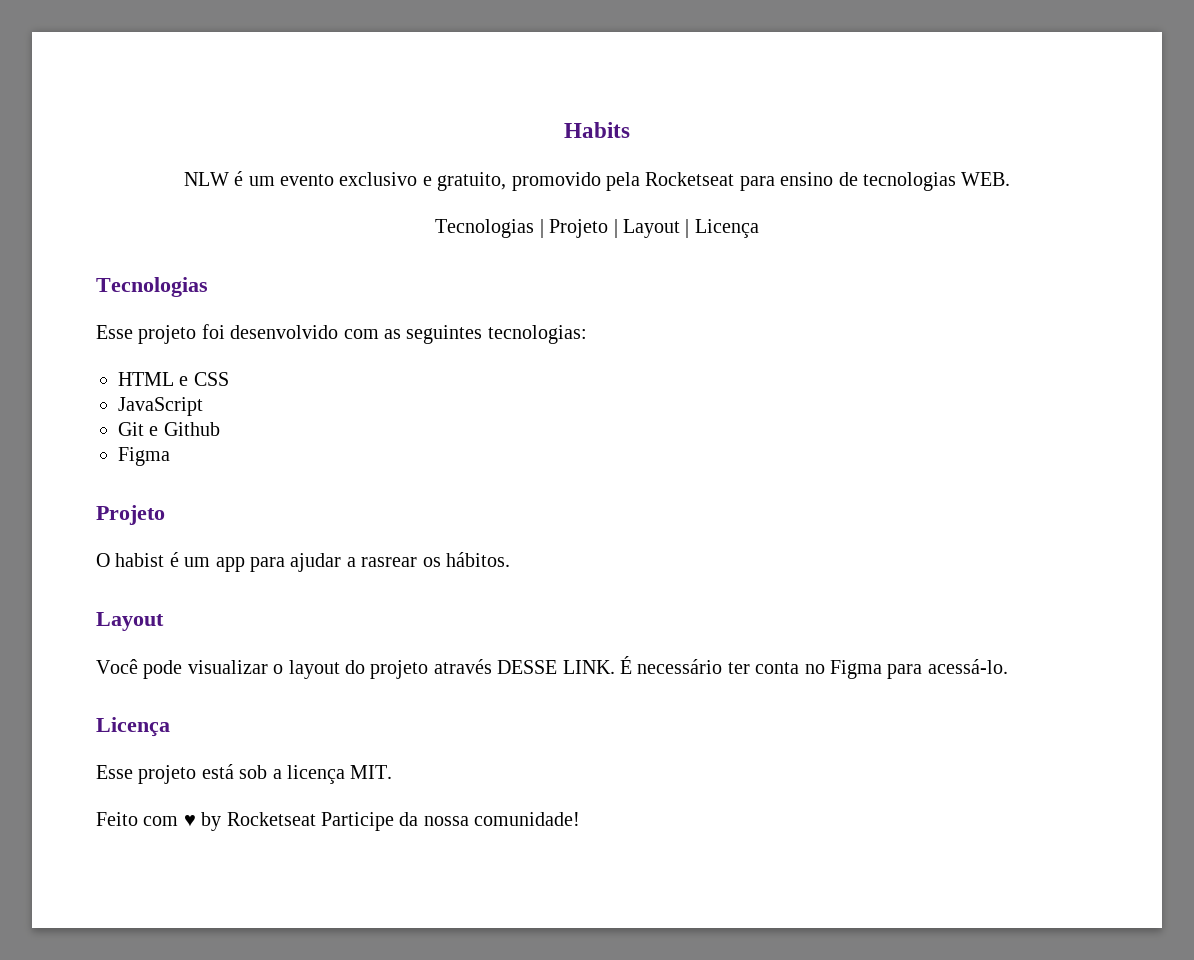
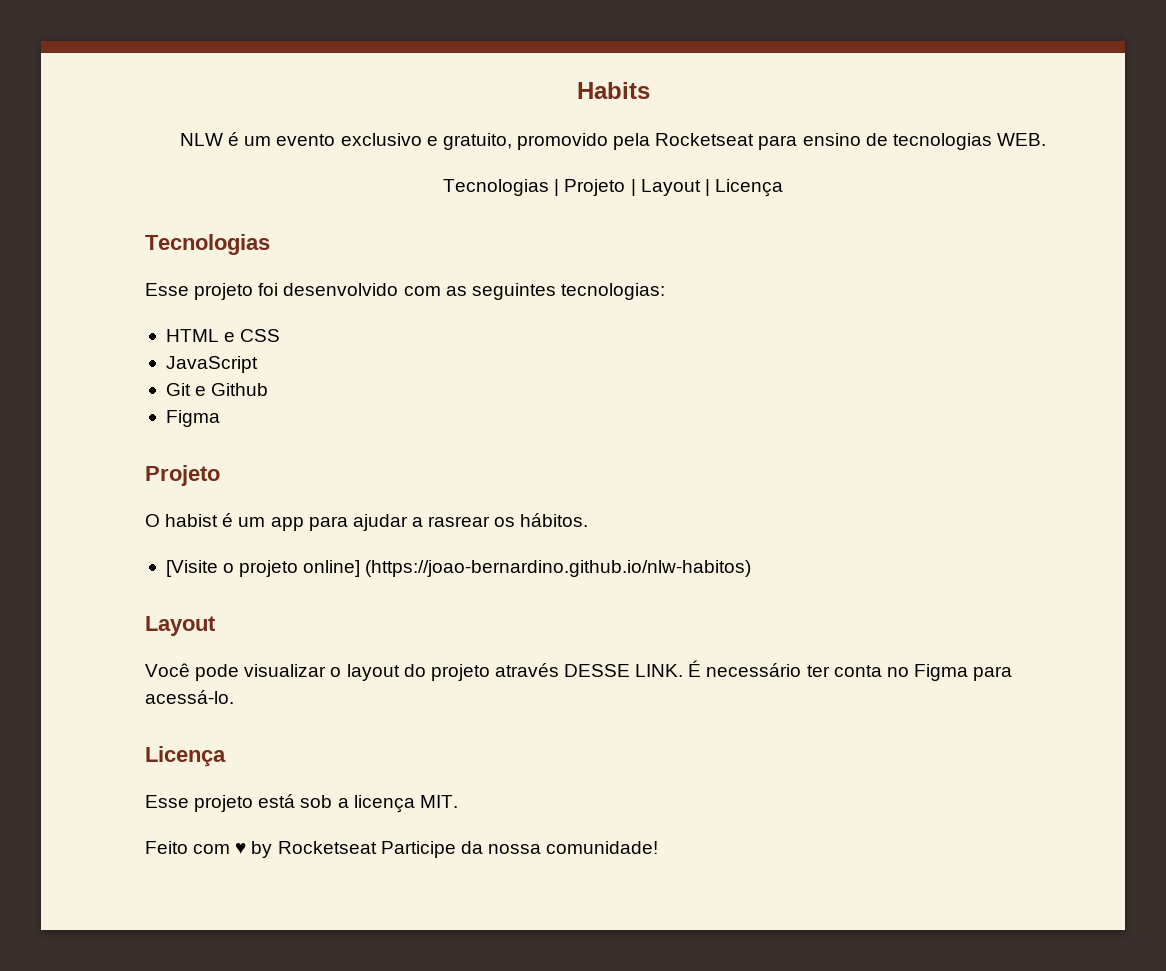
(510, 559) none -> [165,560,752,577] // [Visite o projeto online] (https://joao-bernardino.github.io/nlw-habitos)

